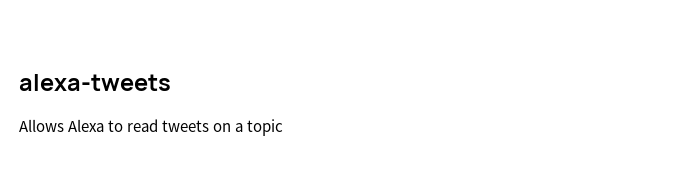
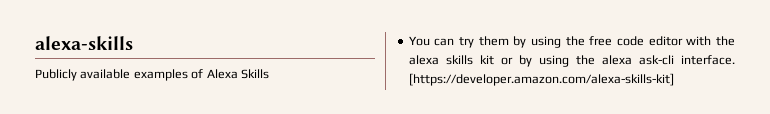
[19,74,171,91] [19,119,284,136] alexa-tweets // Allows Alexa to read tweets on a topic -> [35,36,133,50] [35,69,269,81] [408,36,735,48] [408,55,735,67] [408,73,674,86] alexa-skills // Publicly available examples of Alexa Skills // You can try them by using the free code editor with the alexa skills kit or by using the alexa ask-cli interface. [https://developer.amazon.com/alexa-skills-kit]

